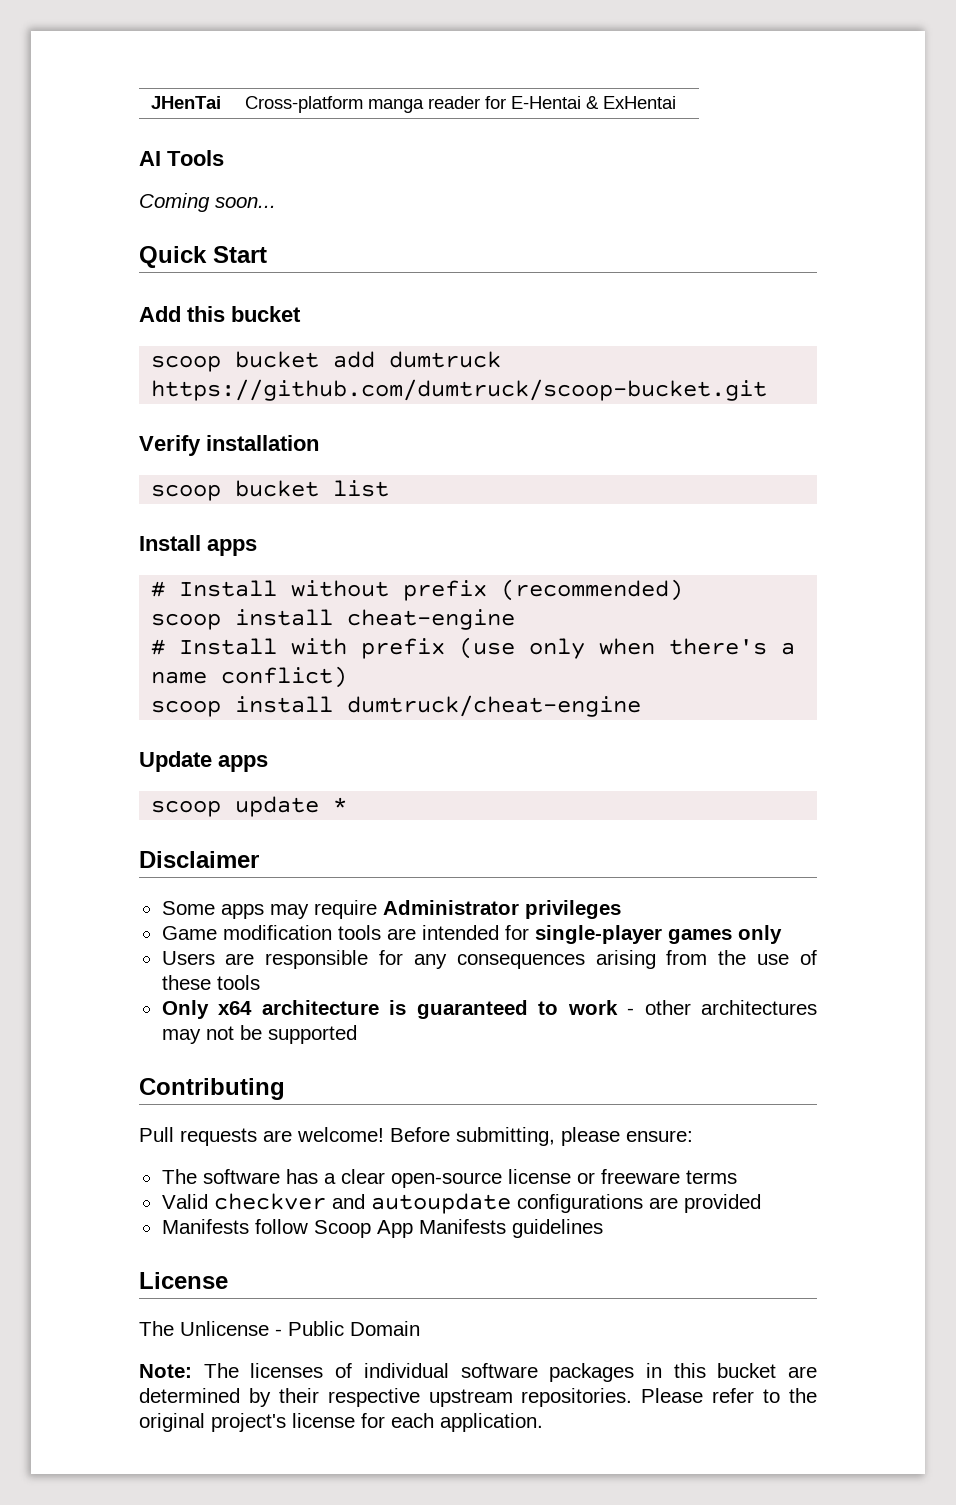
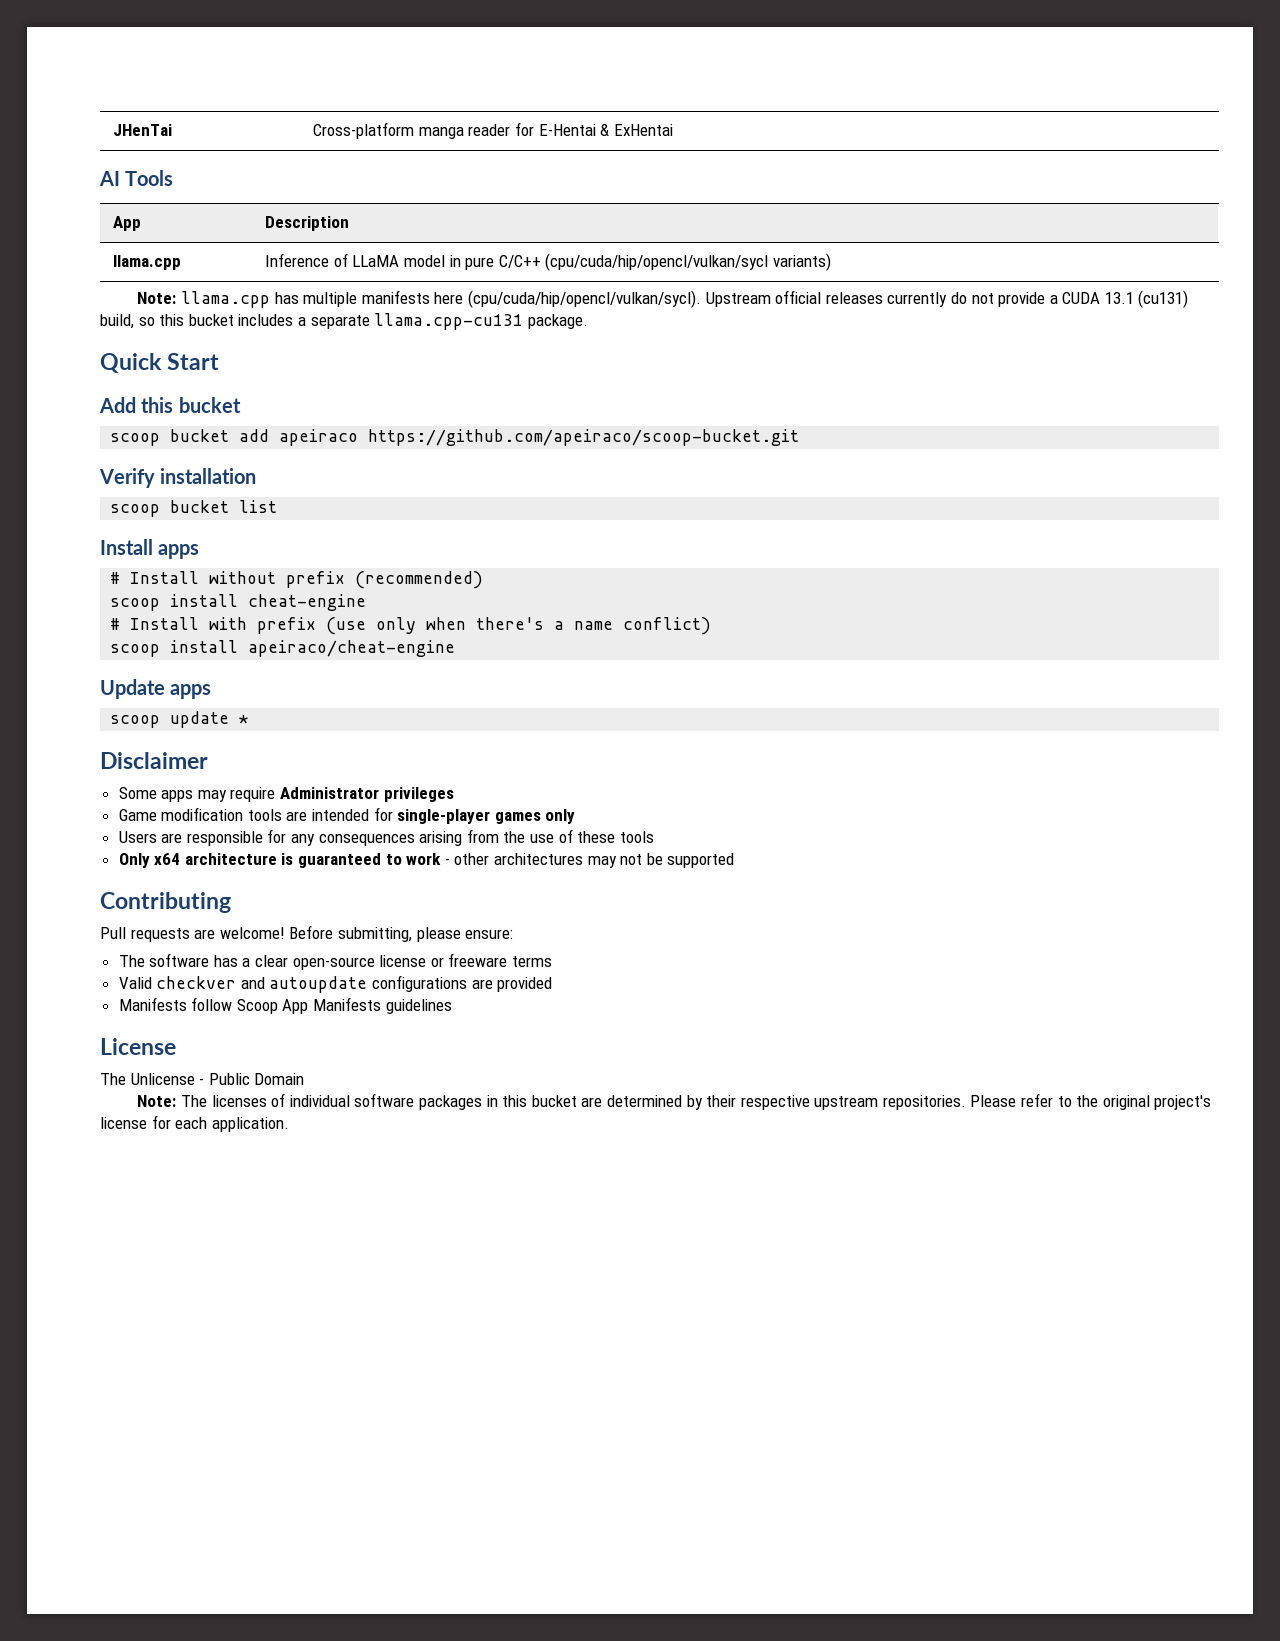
[139,193,276,212] // Coming soon... -> [113,216,142,231] [265,216,350,231] [113,255,182,270] [265,253,831,271] [137,290,1189,308] [100,313,588,330] // App | Description // llama.cpp | Inference of LLaMA model in pure C/C++ (cpu/cuda/hip/opencl/vulkan/sycl variants) // Note: llama.cpp has multiple manifests here (cpu/cuda/hip/opencl/vulkan/sycl). Upstream official releases currently do not provide a CUDA 13.1 (cu131) build, so this bucket includes a separate llama.cpp-cu131 package.
[389,351,502,368] [151,379,768,401] dumtruck https://github.com/dumtruck/scoop-bucket.git -> [279,429,800,446] apeiraco https://github.com/apeiraco/scoop-bucket.git
[347,695,642,717] dumtruck/cheat-engine -> [248,640,456,657] apeiraco/cheat-engine

